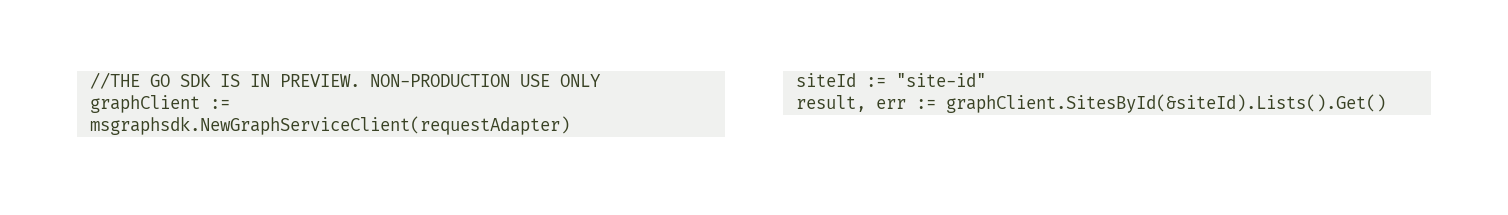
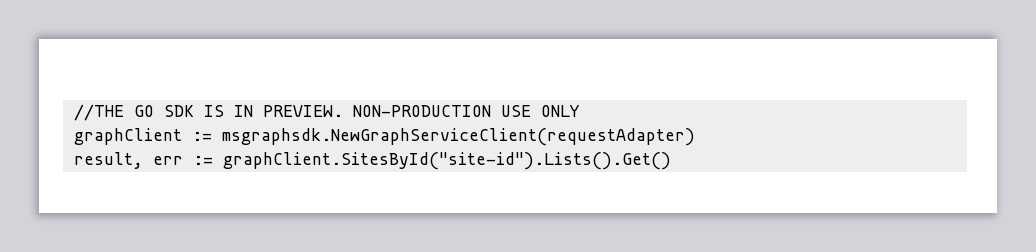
[795,73,986,87] // siteId := "site-id" -> (695, 137) none
[945,94,1386,113] graphClient.SitesById(&siteId).Lists().Get() -> [222,152,671,170] graphClient.SitesById("site-id").Lists().Get()

